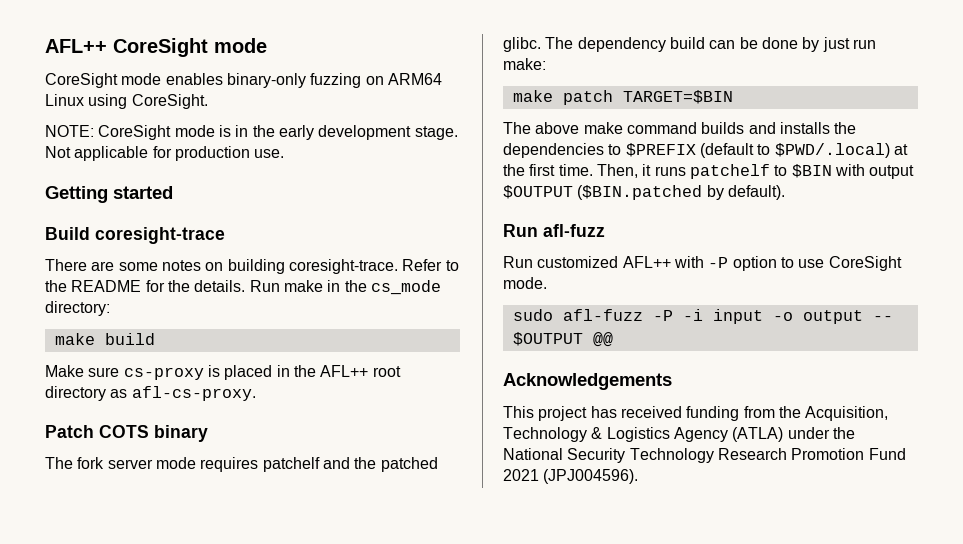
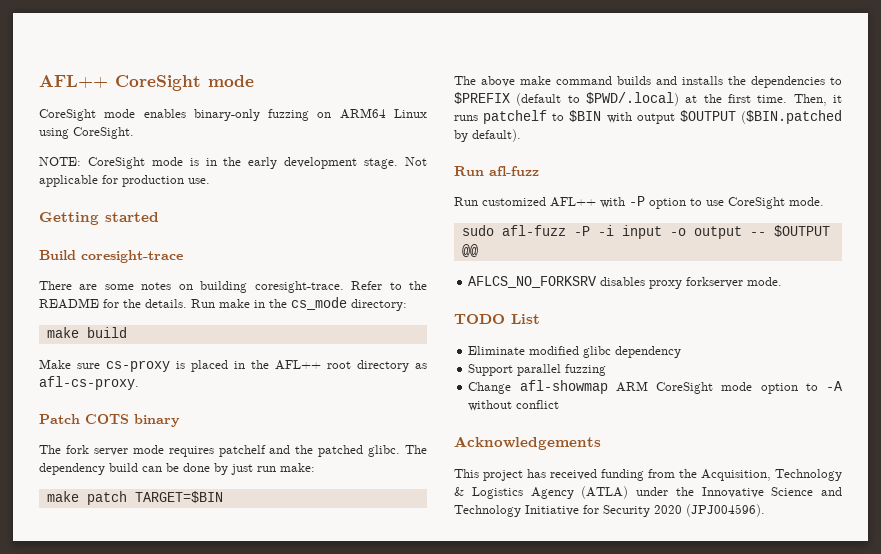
(613, 339) none -> [468,276,783,289] [454,314,540,324] [468,346,682,358] [468,364,607,376] [468,380,843,394] [468,400,560,411] // AFLCS_NO_FORKSRV disables proxy forkserver mode. // TODO List // Eliminate modified glibc dependency // Support parallel fuzzing // Change afl-showmap ARM CoreSight mode option to -A without conflict
[503,448,906,463] [503,469,539,481] National Security Technology Research Promotion Fund 2021 -> [701,487,842,498] [454,505,682,517] Innovative Science and Technology Initiative for Security 2020

